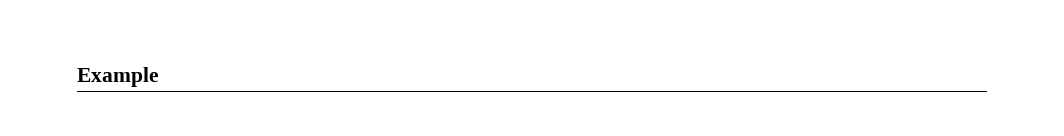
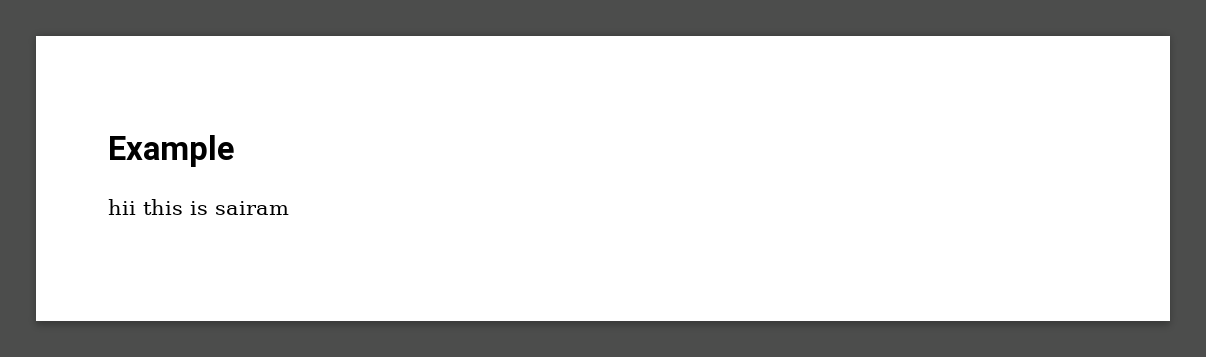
(159, 77) none -> [108,199,289,215] // hii this is sairam

